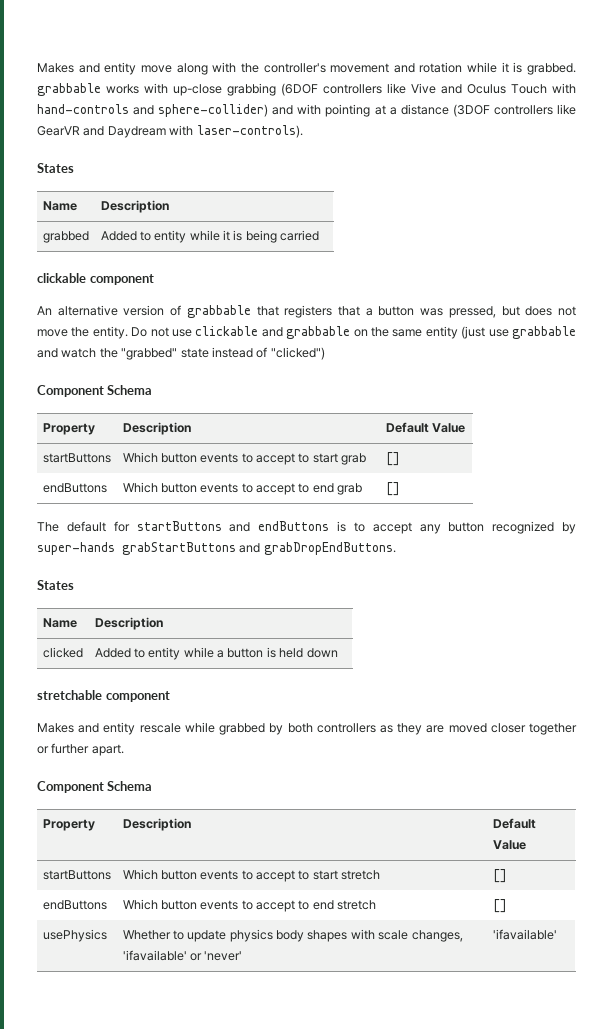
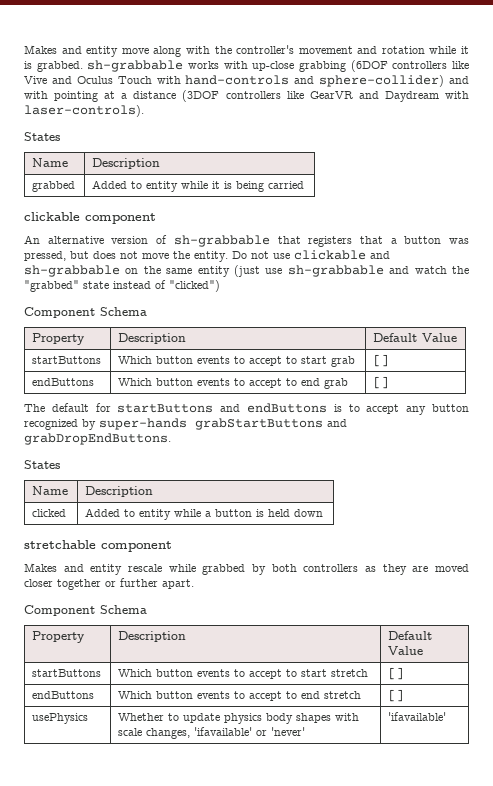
[37,83,101,96] grabbable -> [87,60,184,72] sh-grabbable
[186,305,251,318] grabbable -> [173,235,270,247] sh-grabbable
[286,326,351,339] grabbable -> [24,265,120,277] sh-grabbable
[511,326,576,339] grabbable -> [287,265,384,277] sh-grabbable

